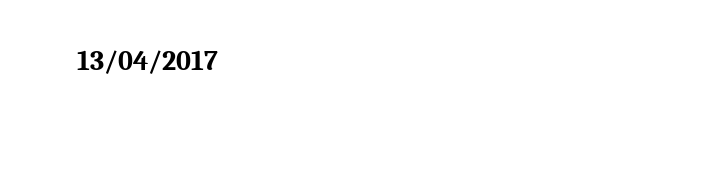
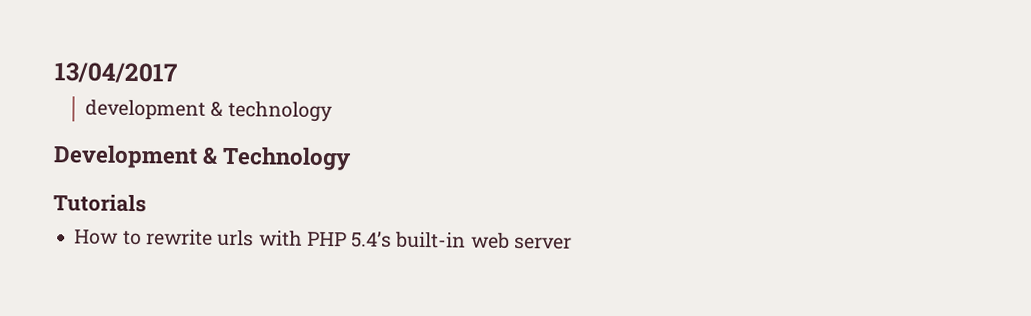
(218, 62) none -> [85,99,333,123] [53,144,352,171] [53,194,147,213] [74,229,572,250] // development & technology // Development & Technology // Tutorials // How to rewrite urls with PHP 5.4’s built-in web server

